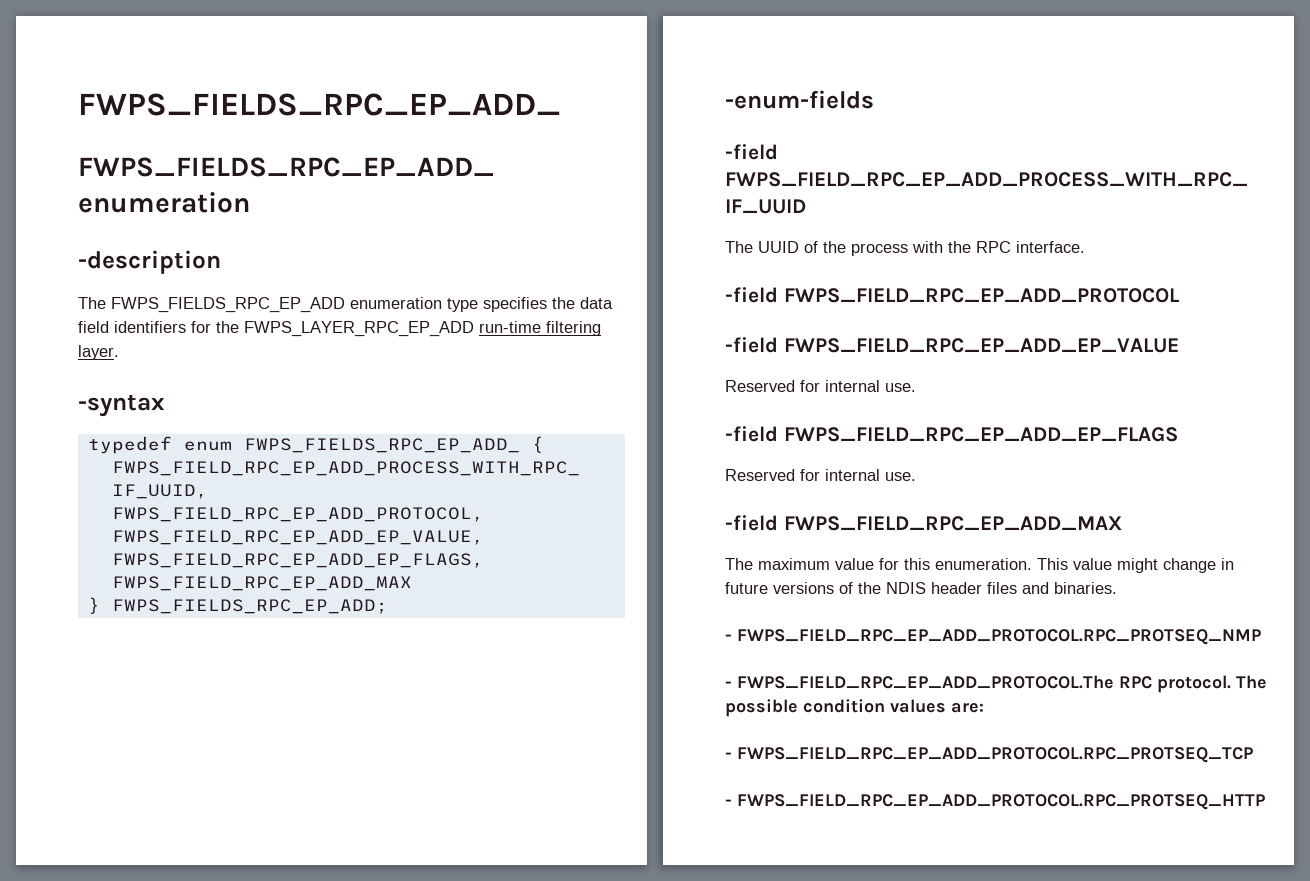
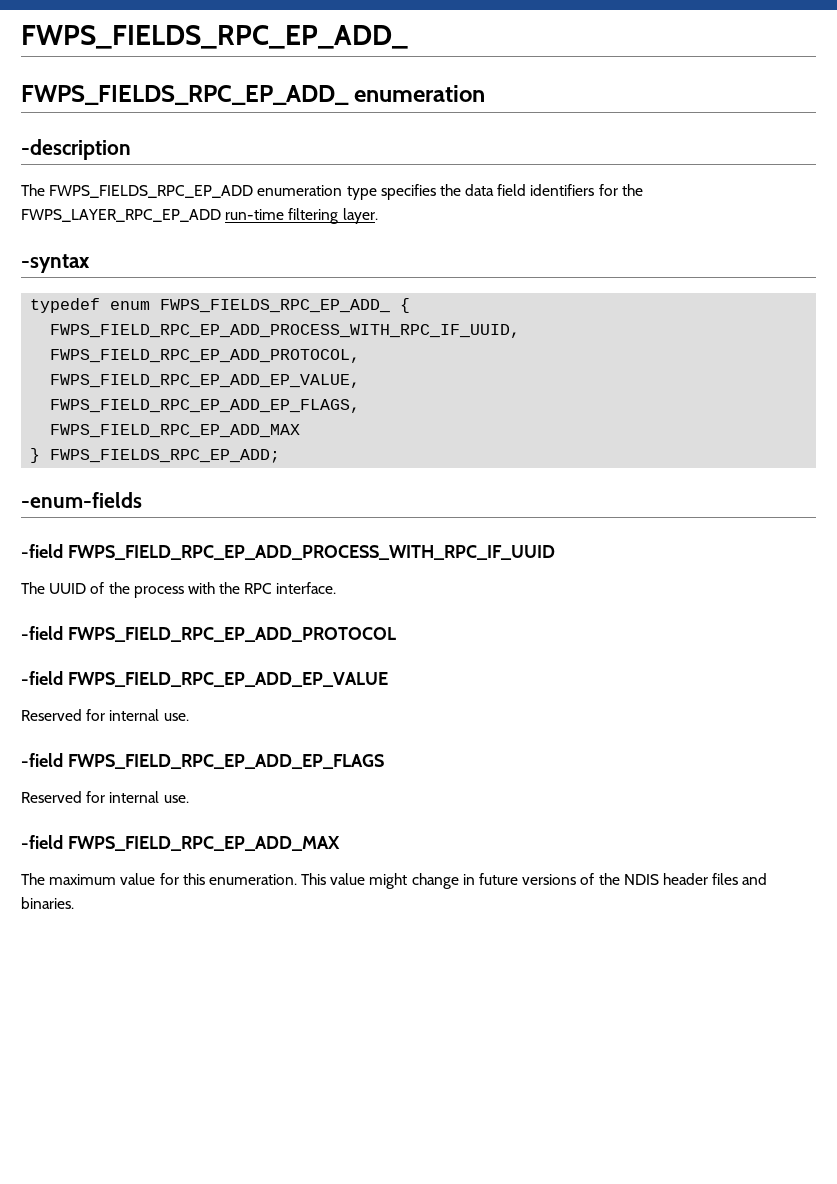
[725,629,1261,645] [725,675,1267,693] [725,699,984,717] [725,747,1253,763] [725,794,1265,810] // - FWPS_FIELD_RPC_EP_ADD_PROTOCOL.RPC_PROTSEQ_NMP // - FWPS_FIELD_RPC_EP_ADD_PROTOCOL.The RPC protocol. The possible condition values are: // - FWPS_FIELD_RPC_EP_ADD_PROTOCOL.RPC_PROTSEQ_TCP // - FWPS_FIELD_RPC_EP_ADD_PROTOCOL.RPC_PROTSEQ_HTTP -> (74, 903) none

